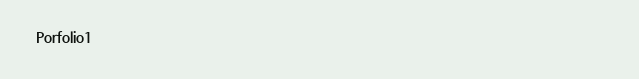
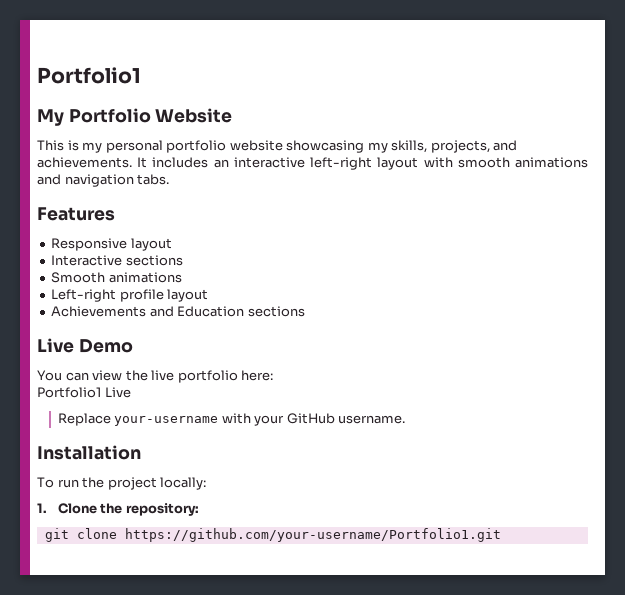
[36,31,92,43] Porfolio1 -> [37,67,141,84] [37,108,233,126] [37,140,518,153] [37,157,588,170] [37,174,170,187] [37,207,115,221] [51,238,172,251] [51,255,183,266] [51,272,182,283] [51,289,209,302] [51,306,305,317] [37,338,133,353] [37,370,274,383] [37,387,131,398] [57,413,406,426] [37,445,141,460] [37,477,207,490] [37,503,199,516] [44,528,501,542] Portfolio1 // My Portfolio Website // This is my personal portfolio website showcasing my skills, projects, and achievements. It includes an interactive left-right layout with smooth animations and navigation tabs. // Features // Responsive layout // Interactive sections // Smooth animations // Left-right profile layout // Achievements and Education sections // Live Demo // You can view the live portfolio here: // Portfolio1 Live // Replace your-username with your GitHub username. // Installation // To run the project locally: // 1. Clone the repository: // git clone https://github.com/your-username/Portfolio1.git

